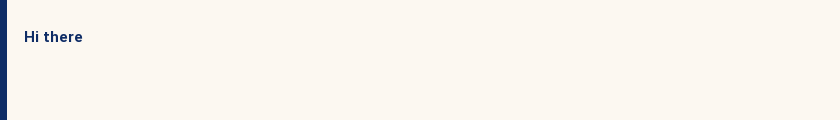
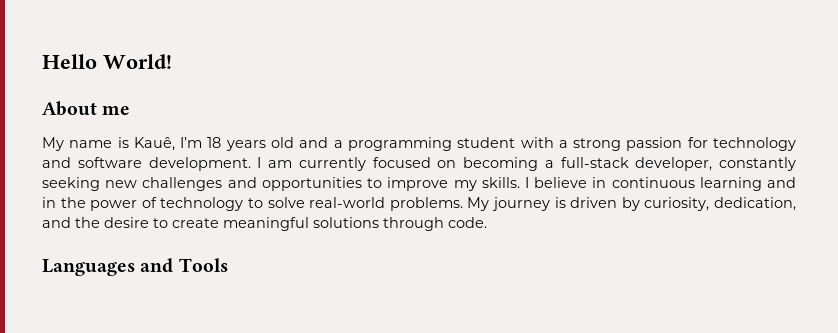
[24,31,84,42] Hi there -> [42,54,172,69] [42,101,131,116] [42,137,796,151] [42,157,796,171] [42,177,796,191] [42,197,797,211] [42,217,487,231] [42,258,228,276] Hello World! // About me // My name is Kauê, I’m 18 years old and a programming student with a strong passion for technology and software development. I am currently focused on becoming a full-stack developer, constantly seeking new challenges and opportunities to improve my skills. I believe in continuous learning and in the power of technology to solve real-world problems. My journey is driven by curiosity, dedication, and the desire to create meaningful solutions through code. // Languages and Tools

